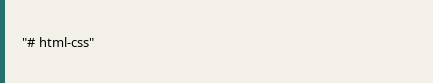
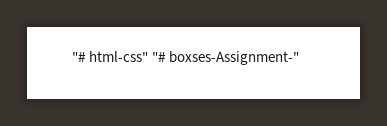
(94, 42) none -> [152,51,300,65] "# boxses-Assignment-"

